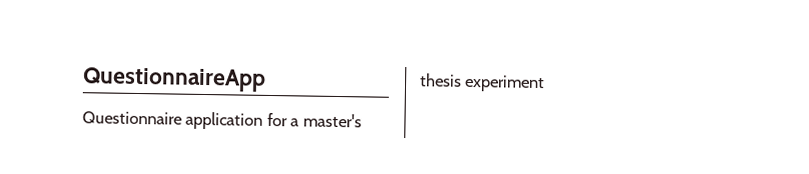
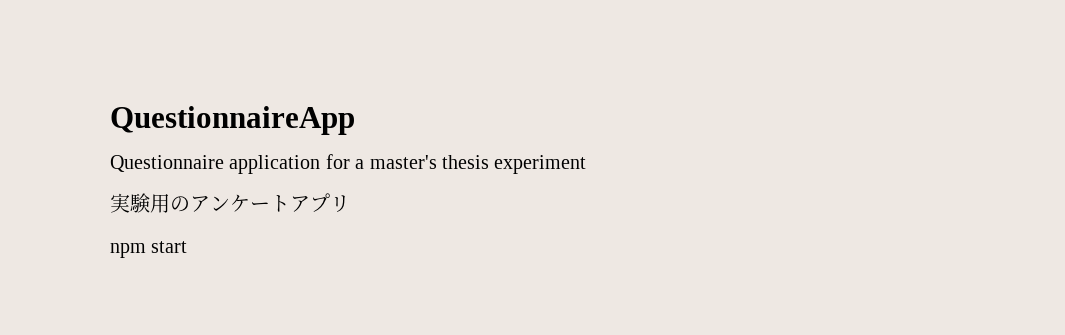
(546, 83) none -> [110,193,350,213] [110,241,188,258] // 実験用のアンケートアプリ // npm start

